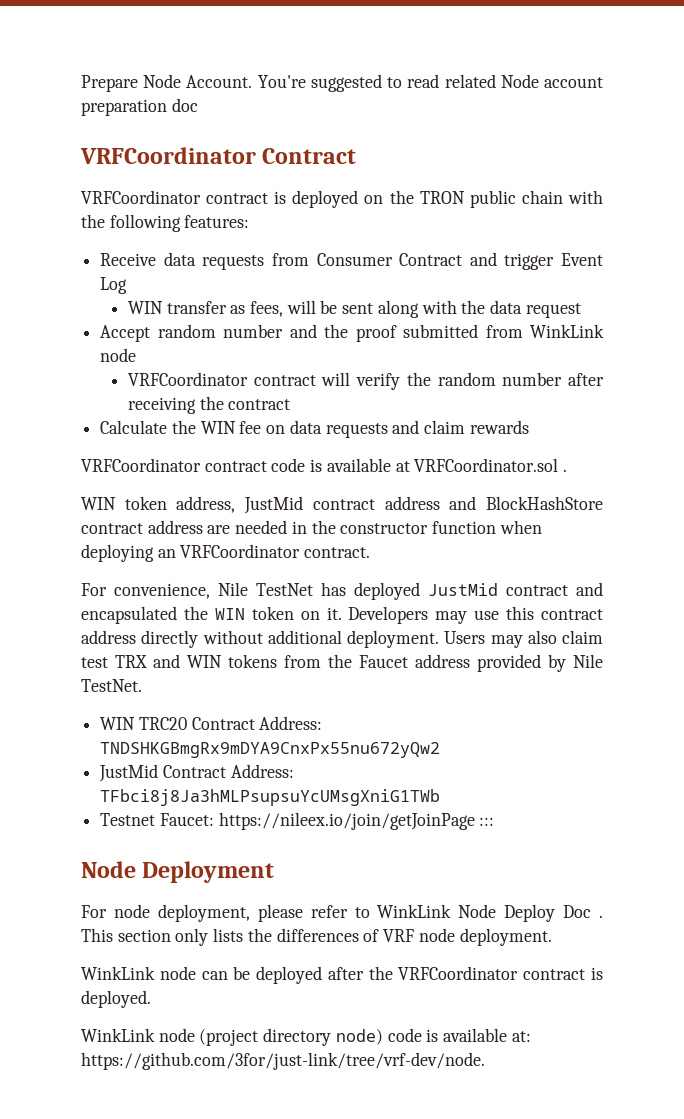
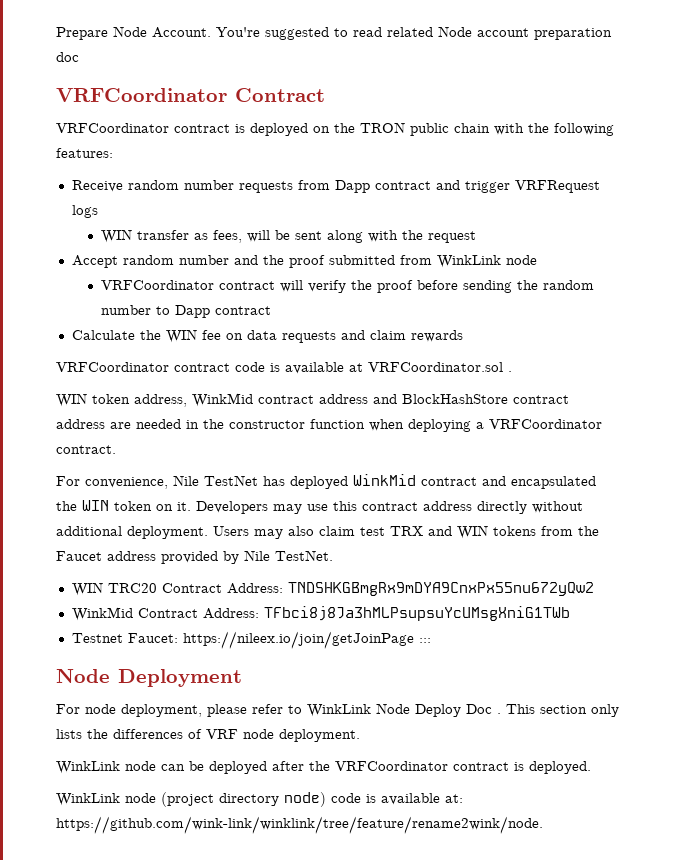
[163,252,603,270] [100,277,128,294] data requests from Consumer Contract and trigger Event Log -> [127,180,600,193] [71,205,98,218] random number requests from Dapp contract and trigger VRFRequest logs
[490,300,523,314] data -> (423, 235) none
[437,372,605,386] [127,396,224,414] random number after receiving the -> [376,280,594,293] [100,305,210,318] proof before sending the random number to Dapp
[244,496,304,514] JustMid -> [192,393,253,407] WinkMid
[157,549,176,558] an -> [476,422,484,429] a
[428,583,498,596] JustMid -> [353,474,416,486] WinkMid
[99,764,159,782] JustMid -> [71,607,133,621] WinkMid
[81,1052,485,1070] https://github.com/3for/just-link/tree/vrf-dev/node. -> [56,816,543,834] https://github.com/wink-link/winklink/tree/feature/rename2wink/node.

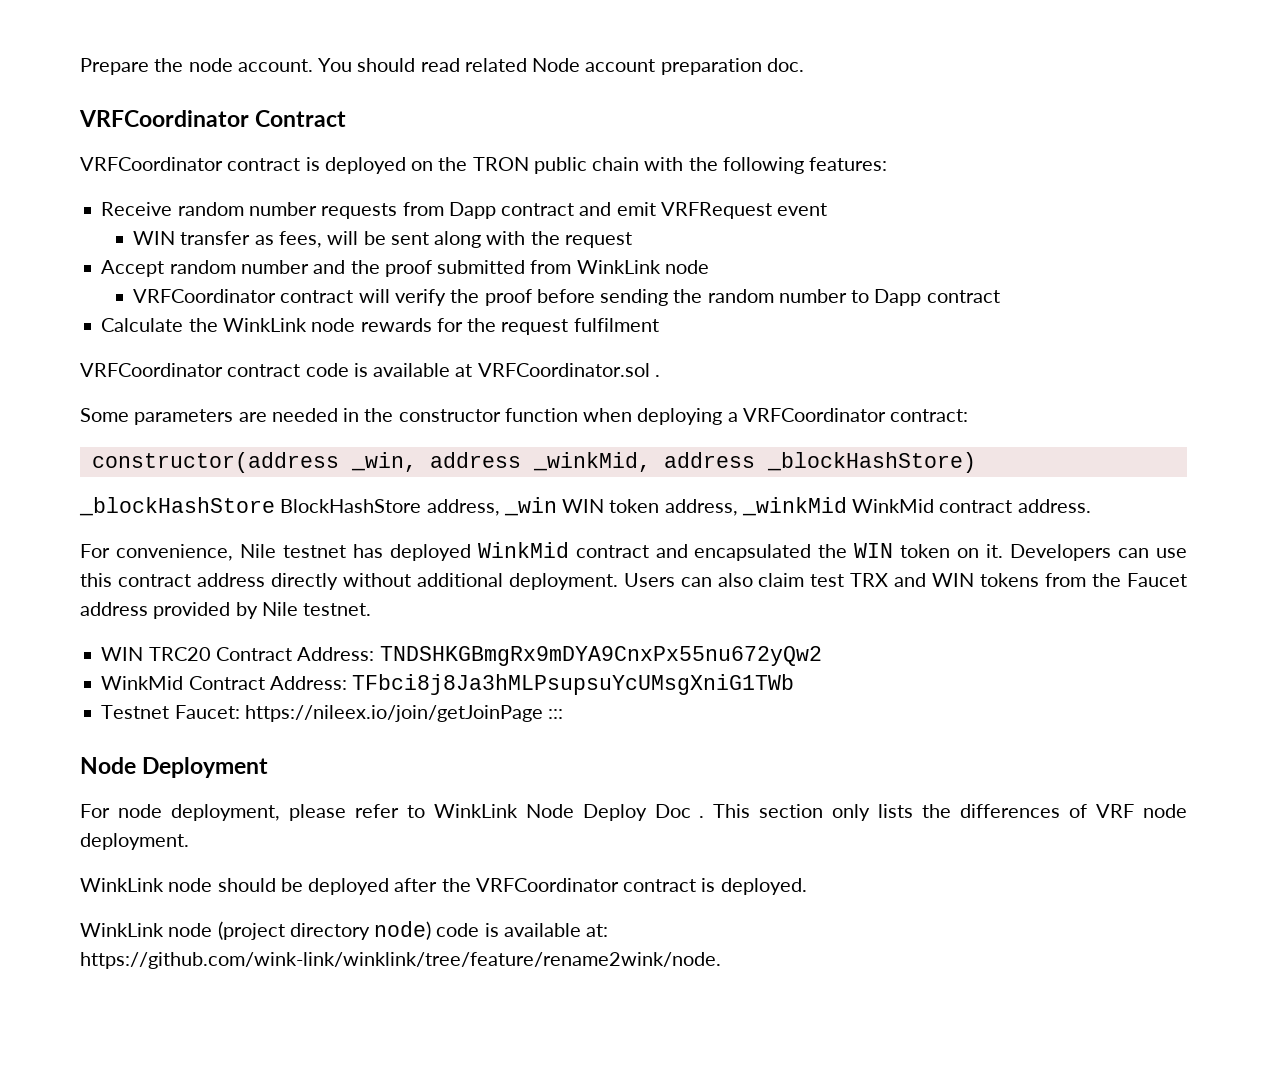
[113,26,348,40] Node Account. You're suggested to -> [154,58,416,72] the node account. You should
[56,52,79,62] doc -> [766,58,804,72] doc.
[464,180,600,193] [71,205,98,218] trigger VRFRequest logs -> [616,202,828,219] emit VRFRequest event
[165,329,463,343] WIN fee on data requests and claim rewards -> [222,318,659,335] WinkLink node rewards for the request fulfilment
[56,393,569,407] [56,419,105,429] WIN token address, WinkMid contract address and BlockHashStore contract address -> [80,408,234,425] Some parameters
[56,445,116,454] contract. -> [890,409,969,422] [91,452,976,473] [79,497,1091,516] contract: // constructor(address _win, address _winkMid, address _blockHashStore) // _blockHashStore BlockHashStore address, _win WIN token address, _winkMid WinkMid contract address.
[204,475,258,486] TestNet -> [282,545,346,558] testnet
[273,504,302,514] may -> [1118,548,1150,558] can
[254,529,283,539] may -> [680,577,712,587] can
[275,550,333,561] TestNet. -> [303,603,372,616] testnet.
[161,764,185,771] can -> [217,878,276,892] should

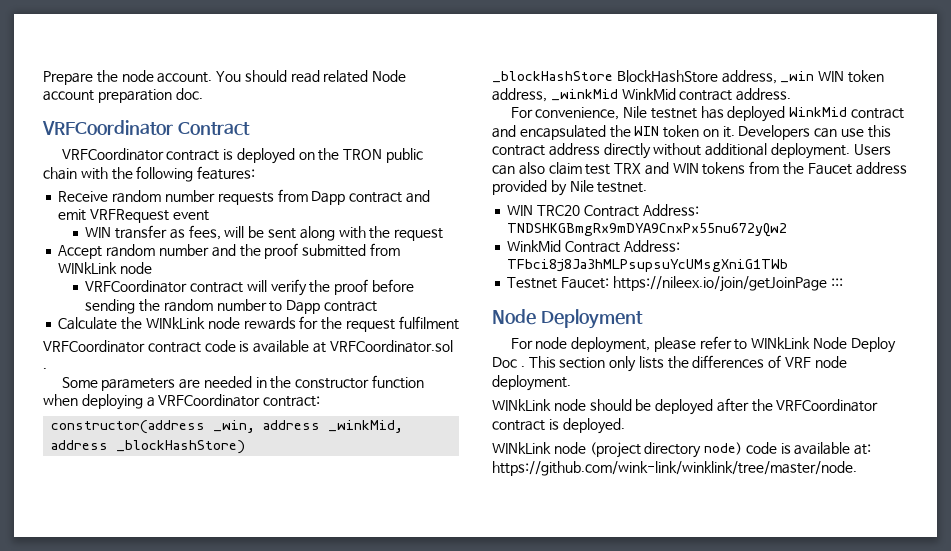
[576,260,661,274] WinkLink -> [58,262,118,274] WINkLink
[222,318,307,332] WinkLink -> [145,317,205,329] WINkLink
[433,804,518,818] WinkLink -> [751,337,811,349] WINkLink
[80,878,164,892] WinkLink -> [492,399,551,411] WINkLink
[80,923,164,937] WinkLink -> [492,442,551,454] WINkLink
[80,952,721,969] https://github.com/wink-link/winklink/tree/feature/rename2wink/node. -> [492,461,857,476] https://github.com/wink-link/winklink/tree/master/node.

